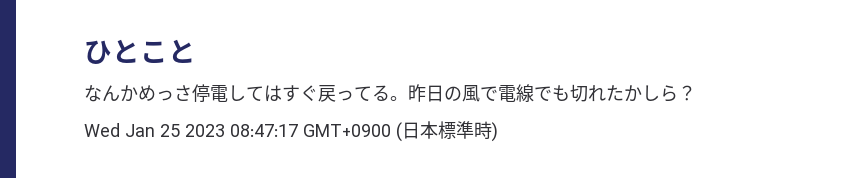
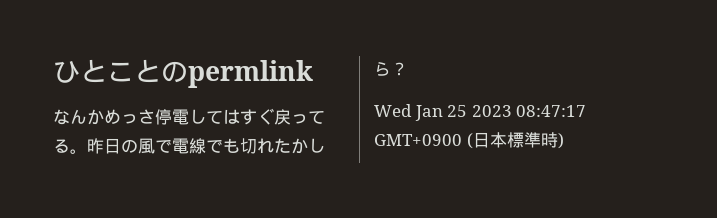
(196, 51) none -> [161,60,313,88] のpermlink

